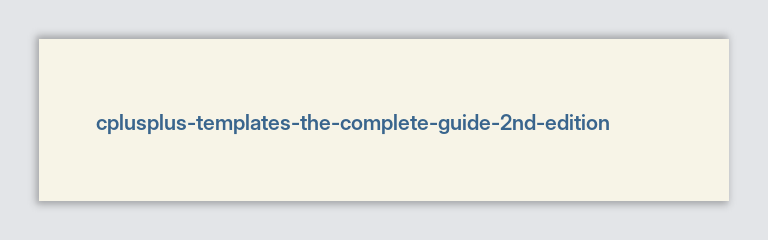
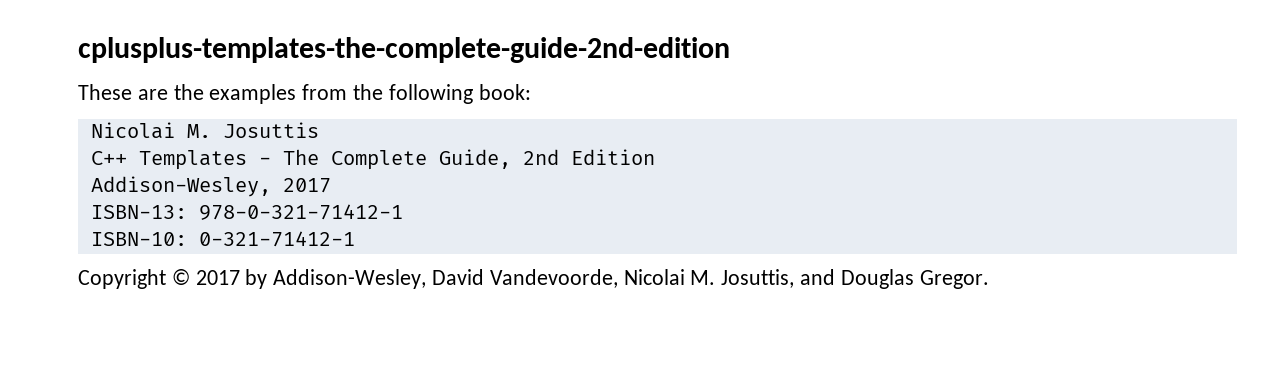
(610, 124) none -> [78,84,531,104] [90,122,319,139] [90,149,655,170] [90,176,331,197] [90,204,403,220] [90,231,355,247] [78,269,989,289] // These are the examples from the following book: // Nicolai M. Josuttis // C++ Templates - The Complete Guide, 2nd Edition // Addison-Wesley, 2017 // ISBN-13: 978-0-321-71412-1 // ISBN-10: 0-321-71412-1 // Copyright © 2017 by Addison-Wesley, David Vandevoorde, Nicolai M. Josuttis, and Douglas Gregor.

